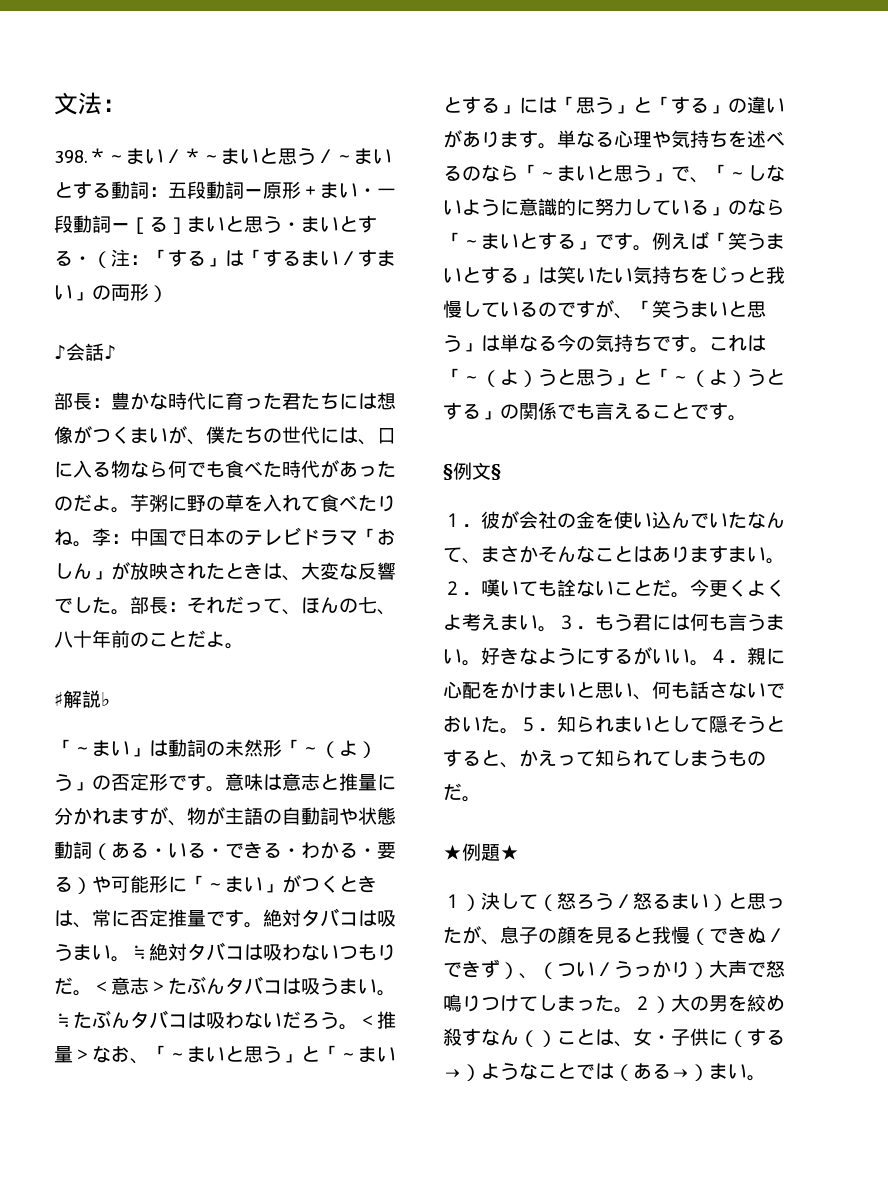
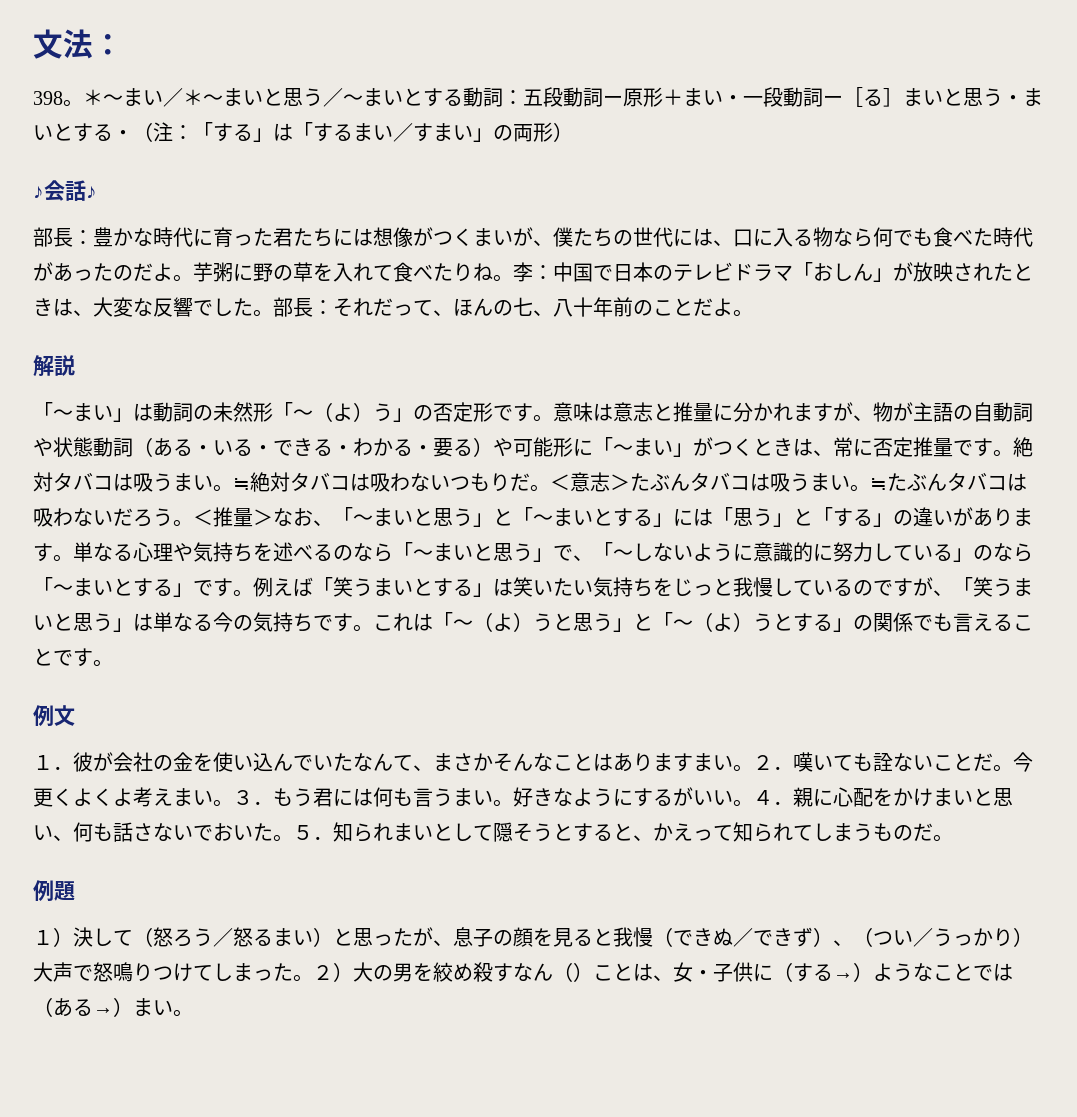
[54,150,88,163] 398. -> [33,91,83,107] 398。
[54,692,63,706] ♯ -> (753, 313) none
[101,692,110,706] ♭ -> (75, 365) none
[443,464,453,480] § -> (113, 663) none
[491,464,501,480] § -> (75, 715) none
[443,844,462,860] ★ -> (953, 838) none
[500,844,519,860] ★ -> (75, 891) none

